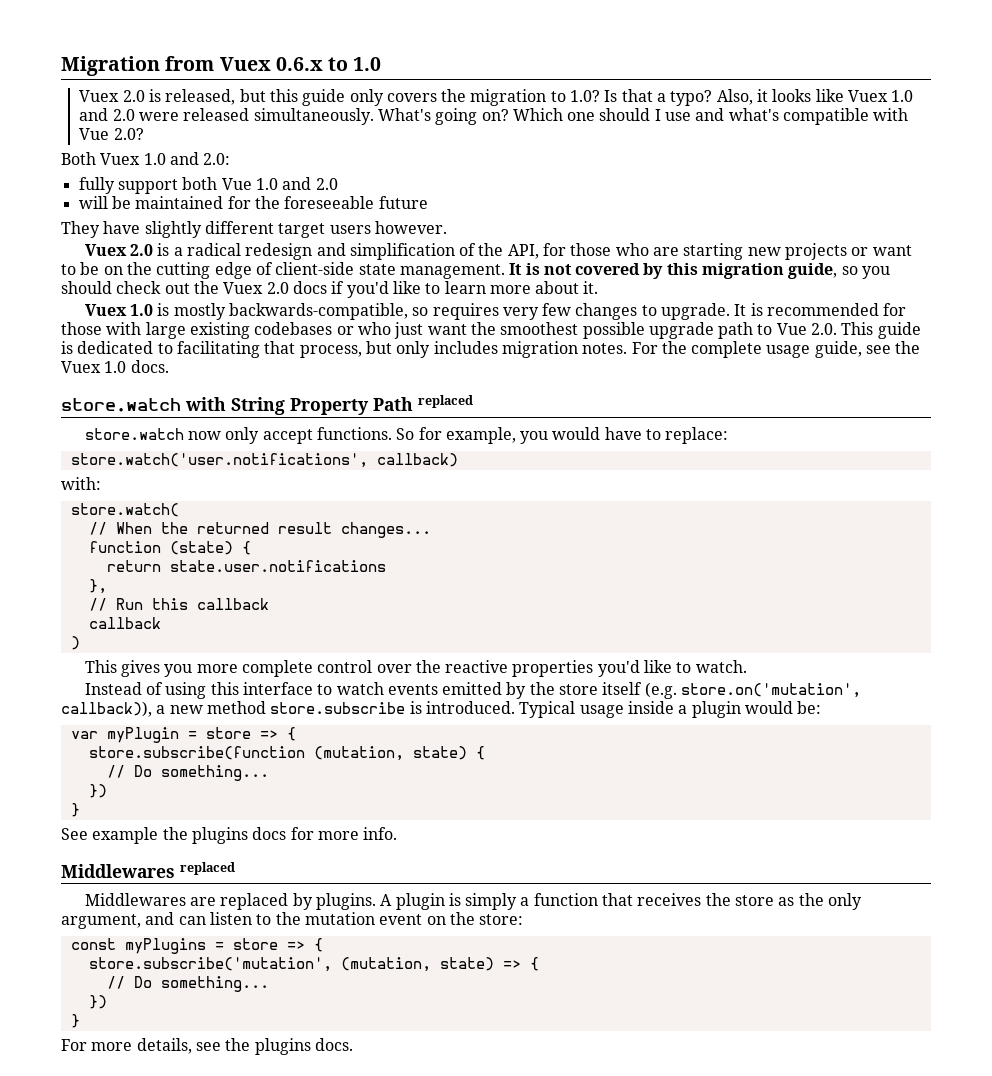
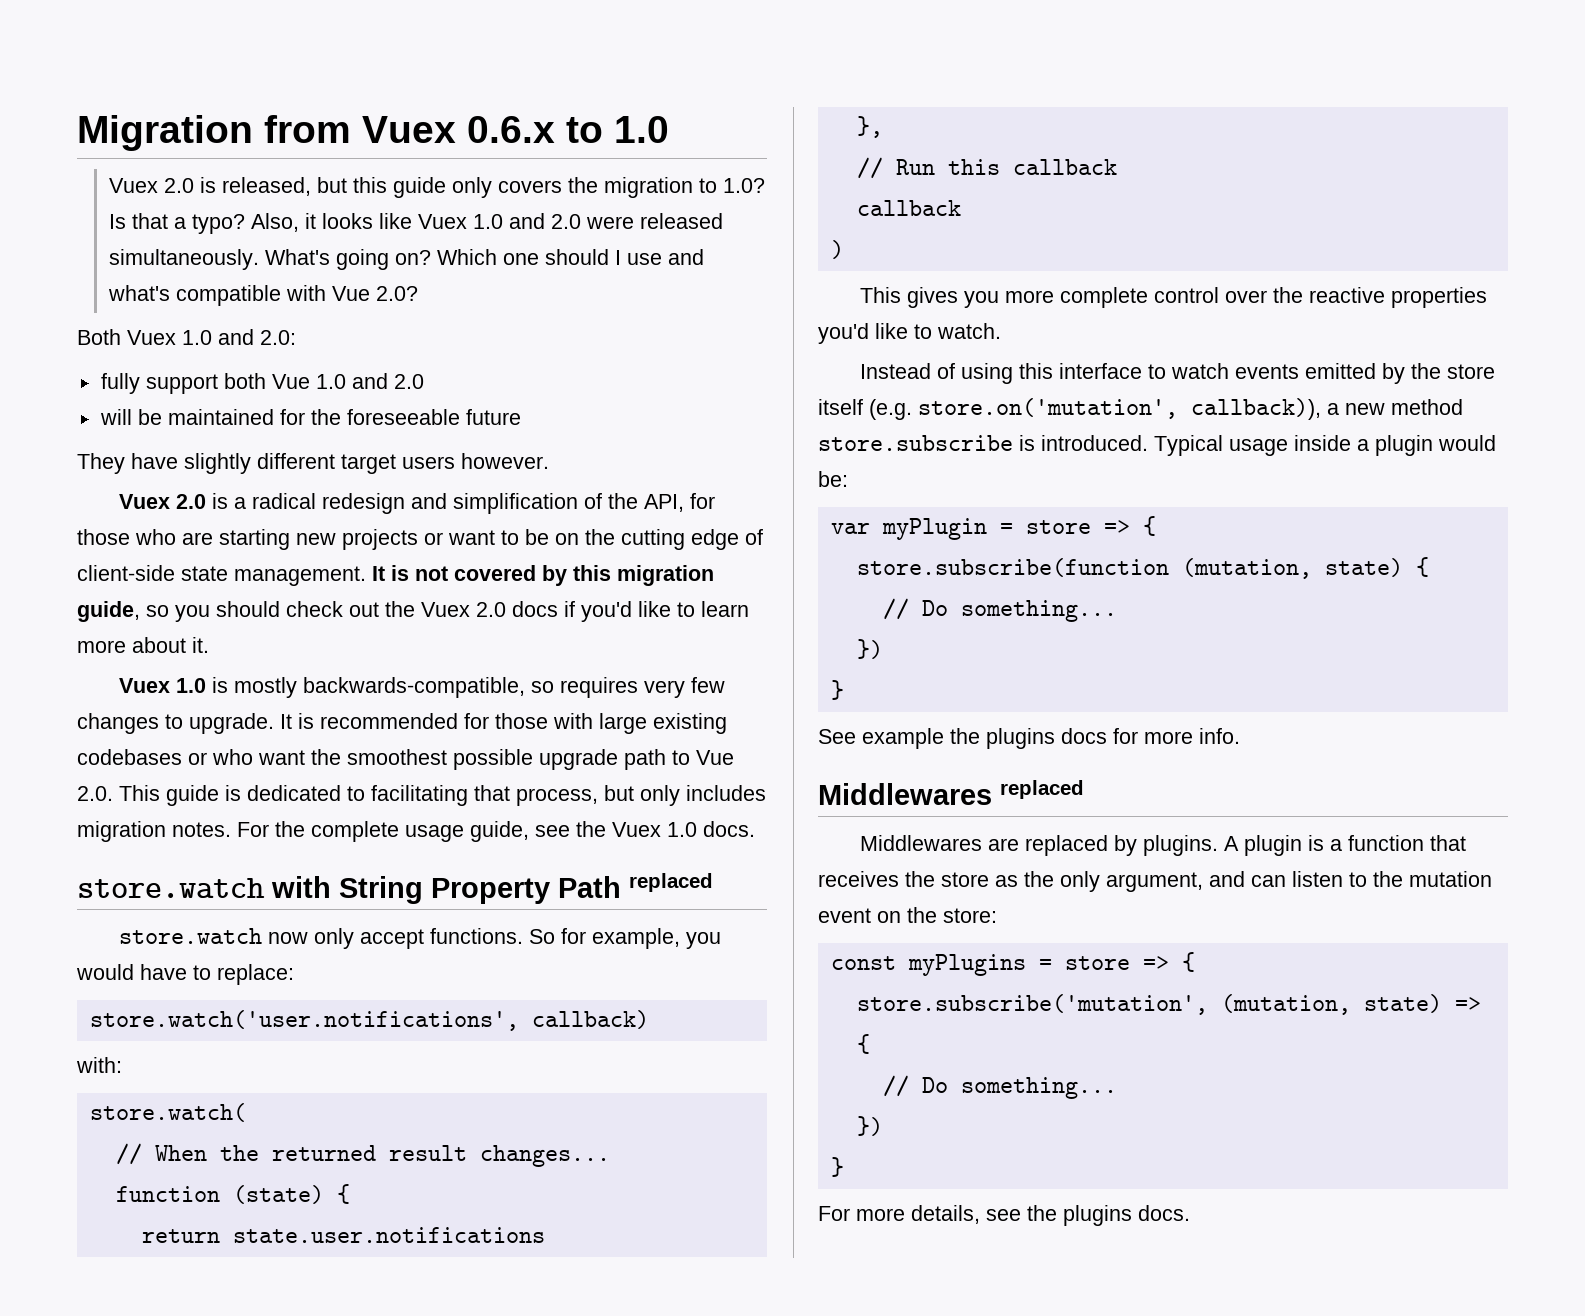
[394,322,424,339] just -> (253, 757) none
[465,893,518,910] simply -> (1325, 843) none

